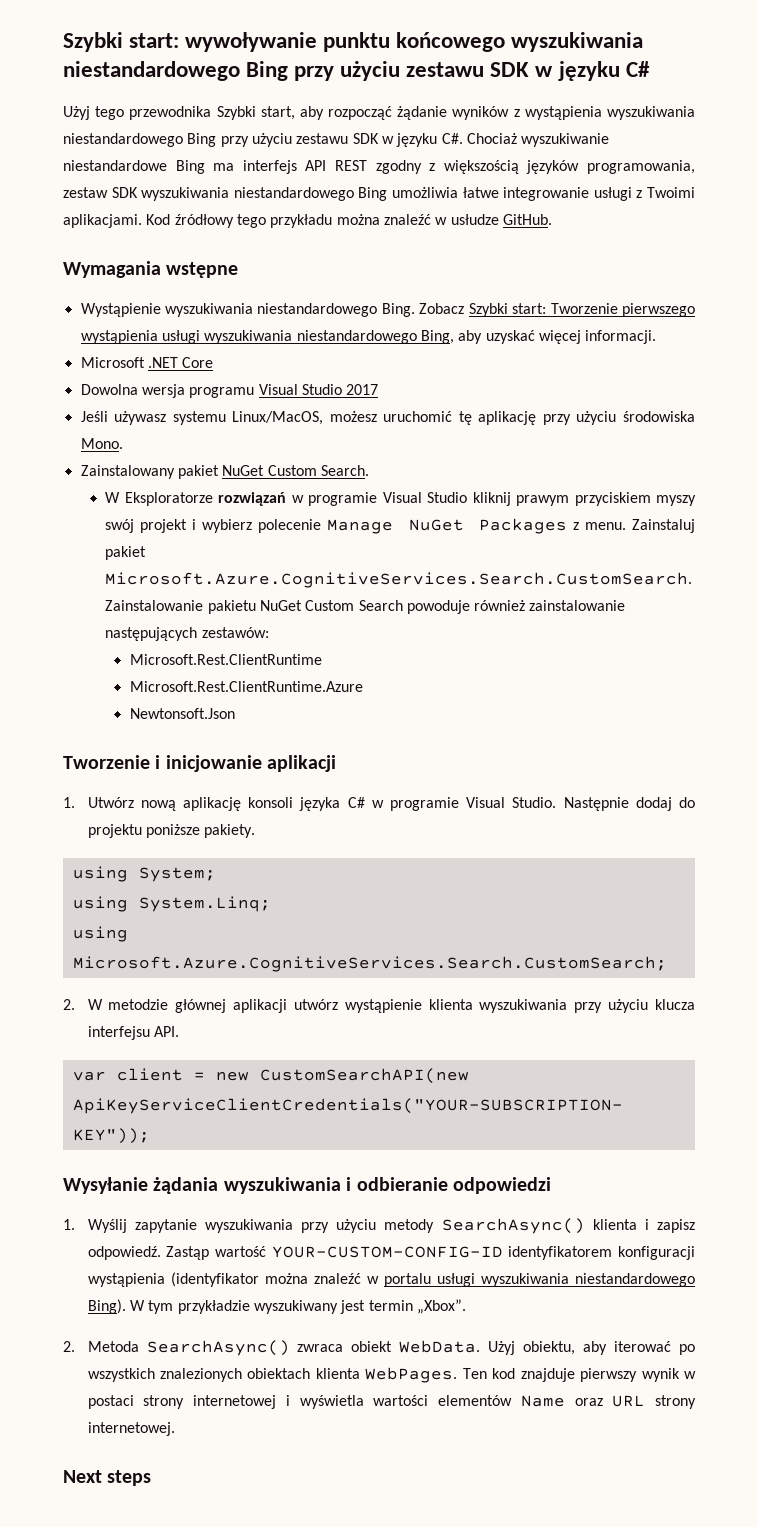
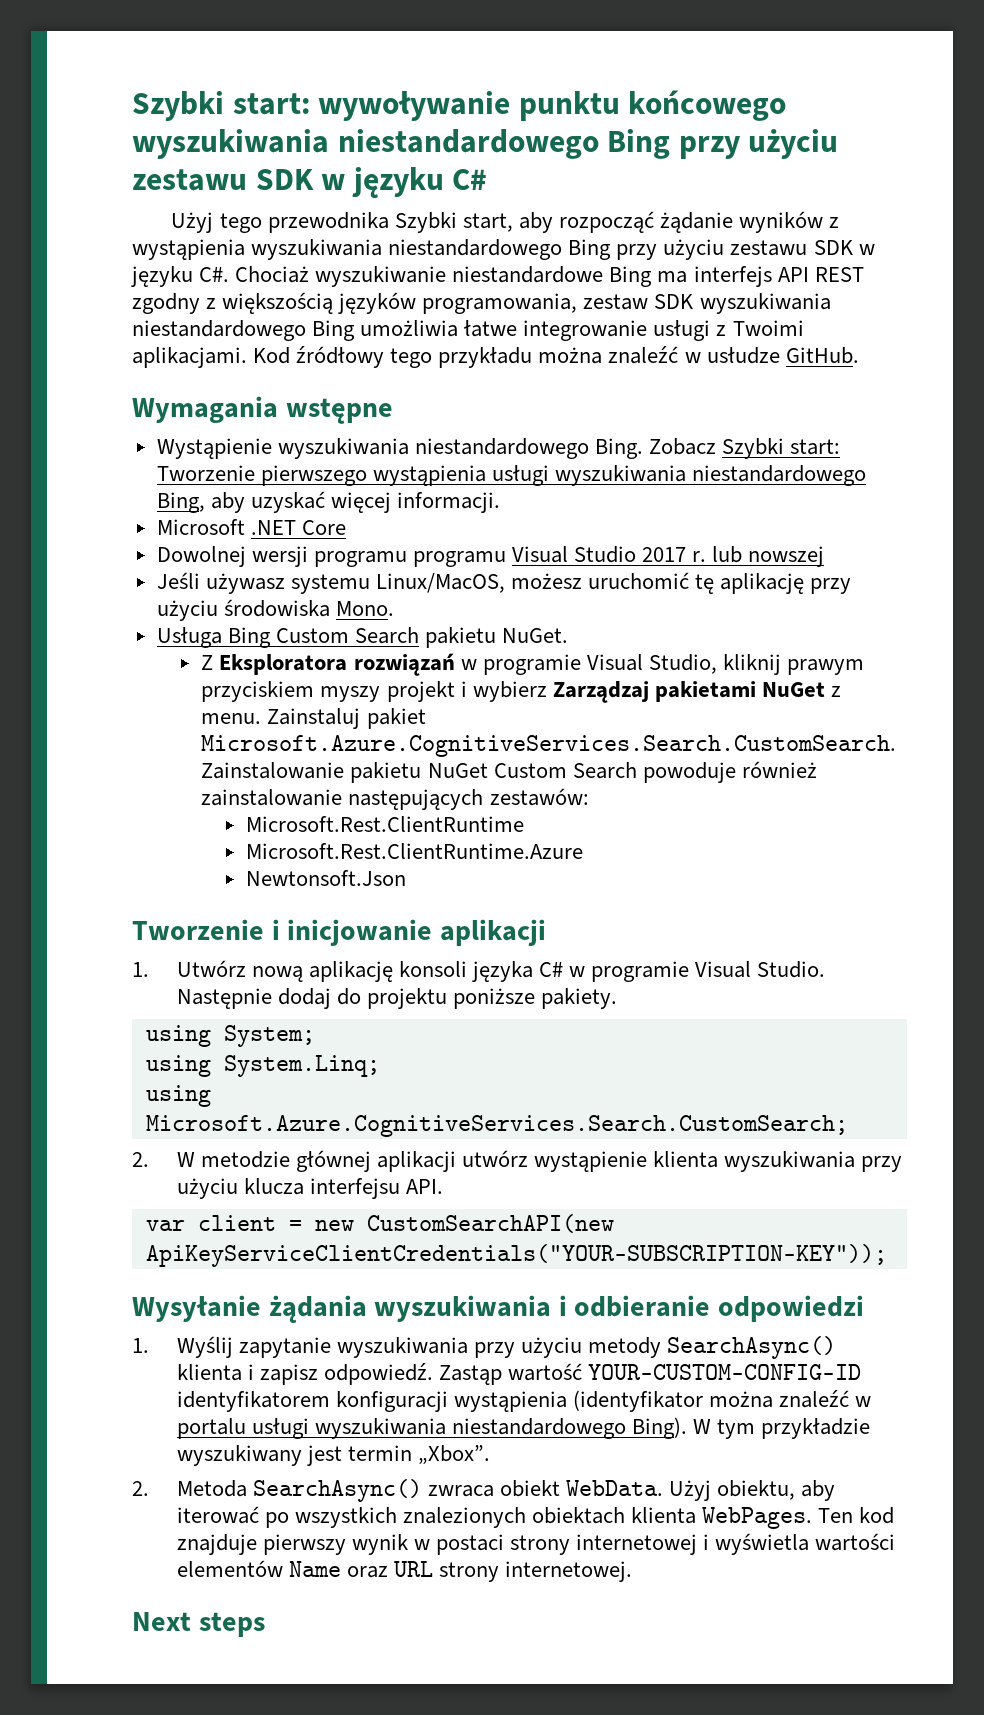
[80,384,185,398] Dowolna wersja -> [156,546,407,567] Dowolnej wersji programu
(379, 389) none -> [692,546,825,567] r. lub nowszej
[80,465,369,479] [105,492,213,506] Zainstalowany pakiet NuGet Custom Search. // W Eksploratorze -> [156,627,569,648] [201,654,348,675] Usługa Bing Custom Search pakietu NuGet. // Z Eksploratora
[427,492,468,503] Studio -> [648,654,717,674] Studio,
[105,519,135,533] swój -> (381, 694) none
[258,518,567,534] polecenie Manage NuGet Packages -> [552,681,825,703] Zarządzaj pakietami NuGet

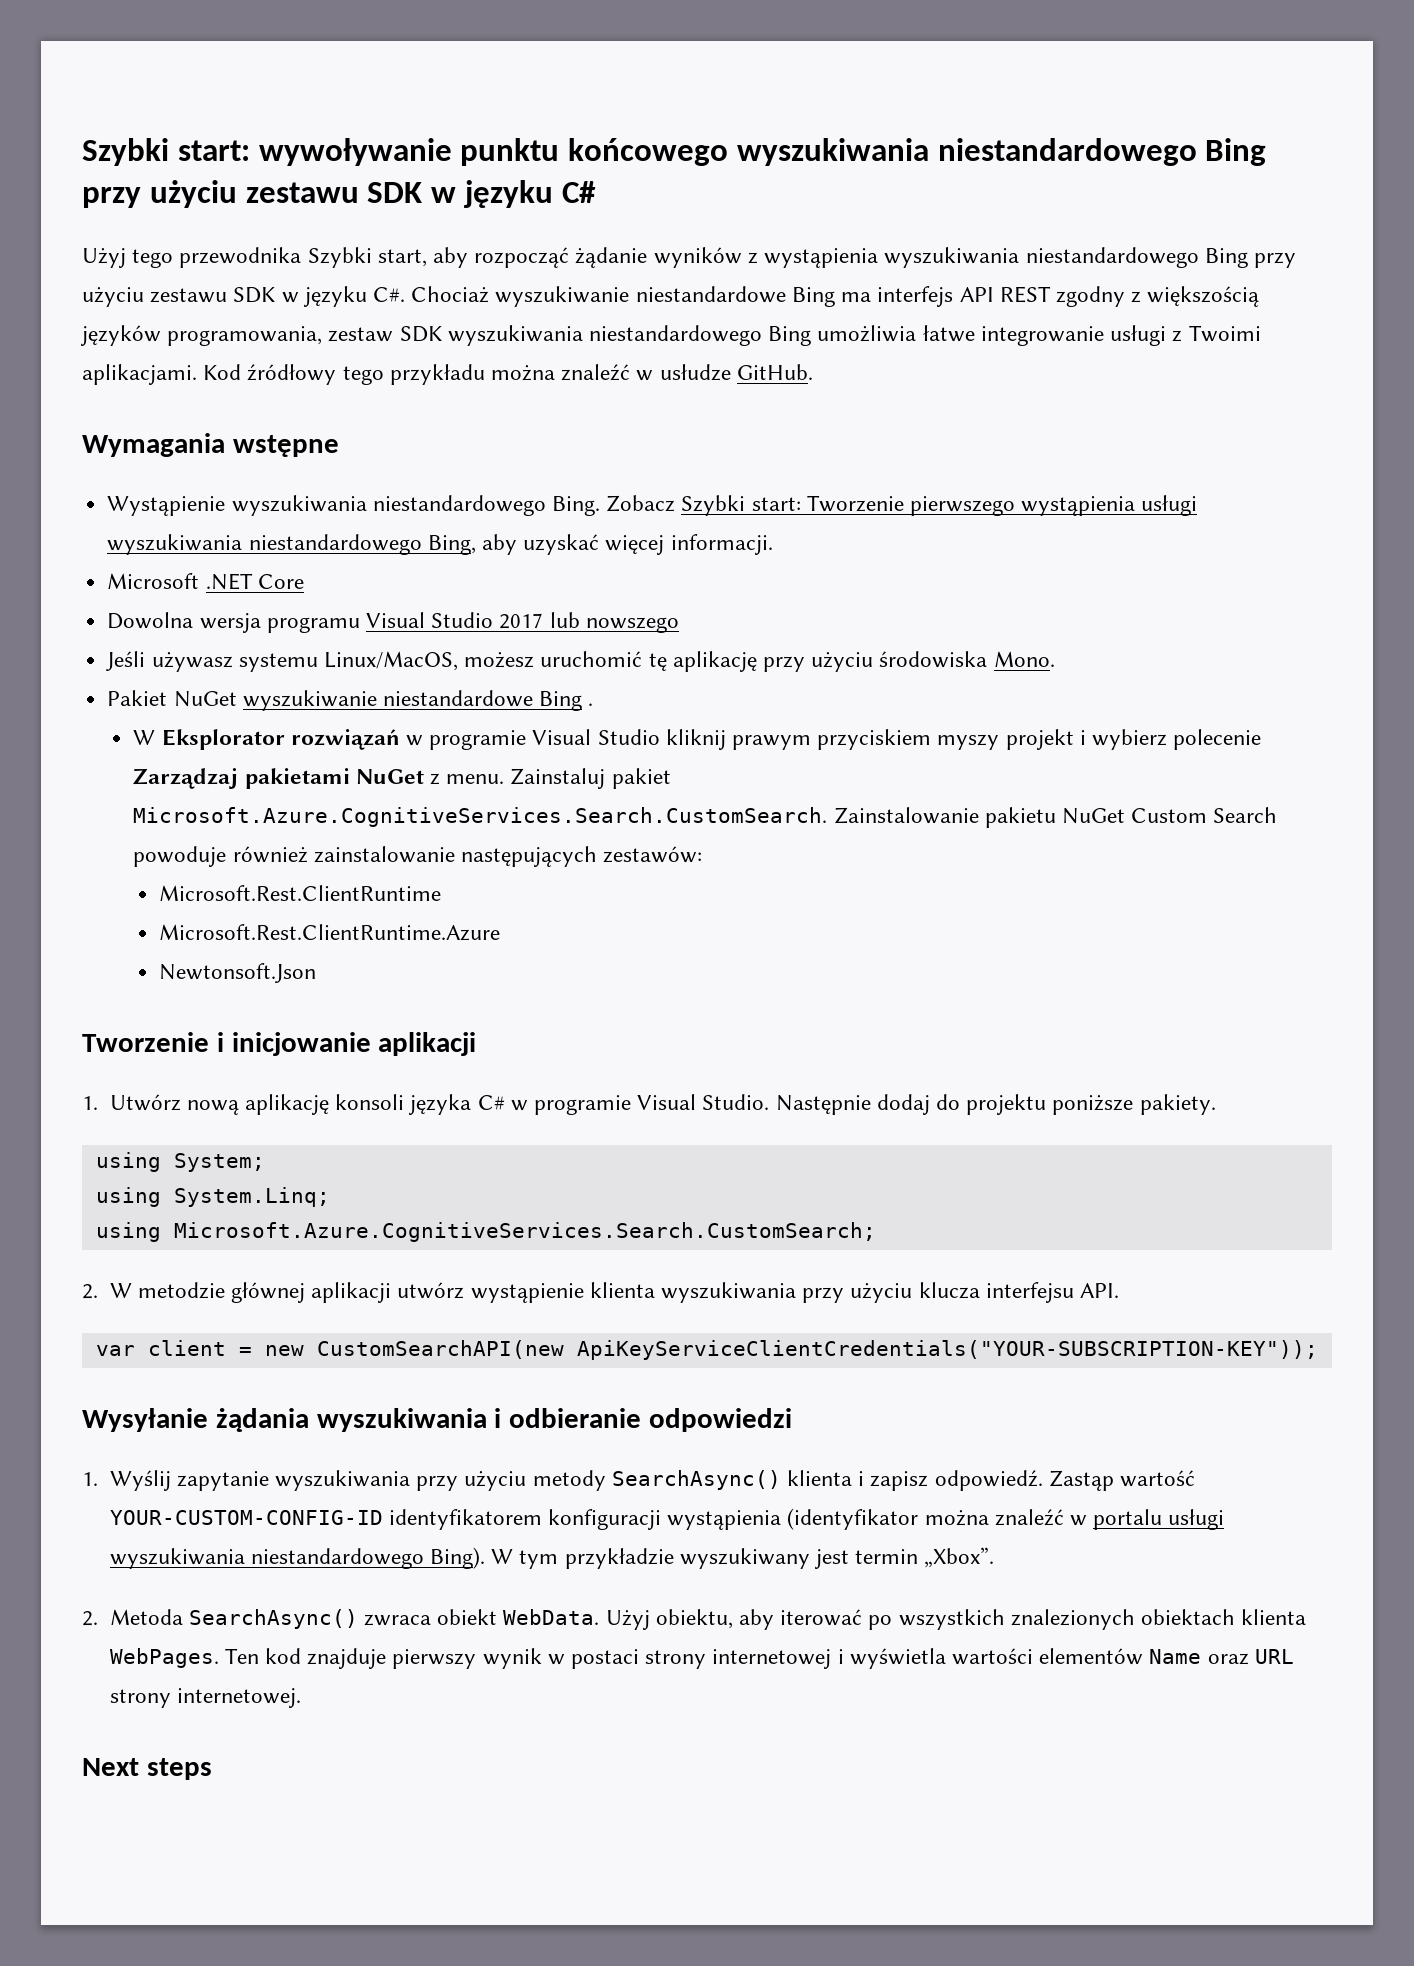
[156,546,407,567] Dowolnej wersji programu -> [107,612,261,633] Dowolna wersja
[692,546,825,567] r. lub nowszej -> [549,612,679,633] lub nowszego
[156,627,569,648] [201,654,348,675] Usługa Bing Custom Search pakietu NuGet. // Z Eksploratora -> [107,690,594,711] [133,729,285,750] Pakiet NuGet wyszukiwanie niestandardowe Bing . // W Eksplorator
[648,654,717,674] Studio, -> [597,729,660,745] Studio
(547, 691) none -> [1173,729,1262,750] polecenie

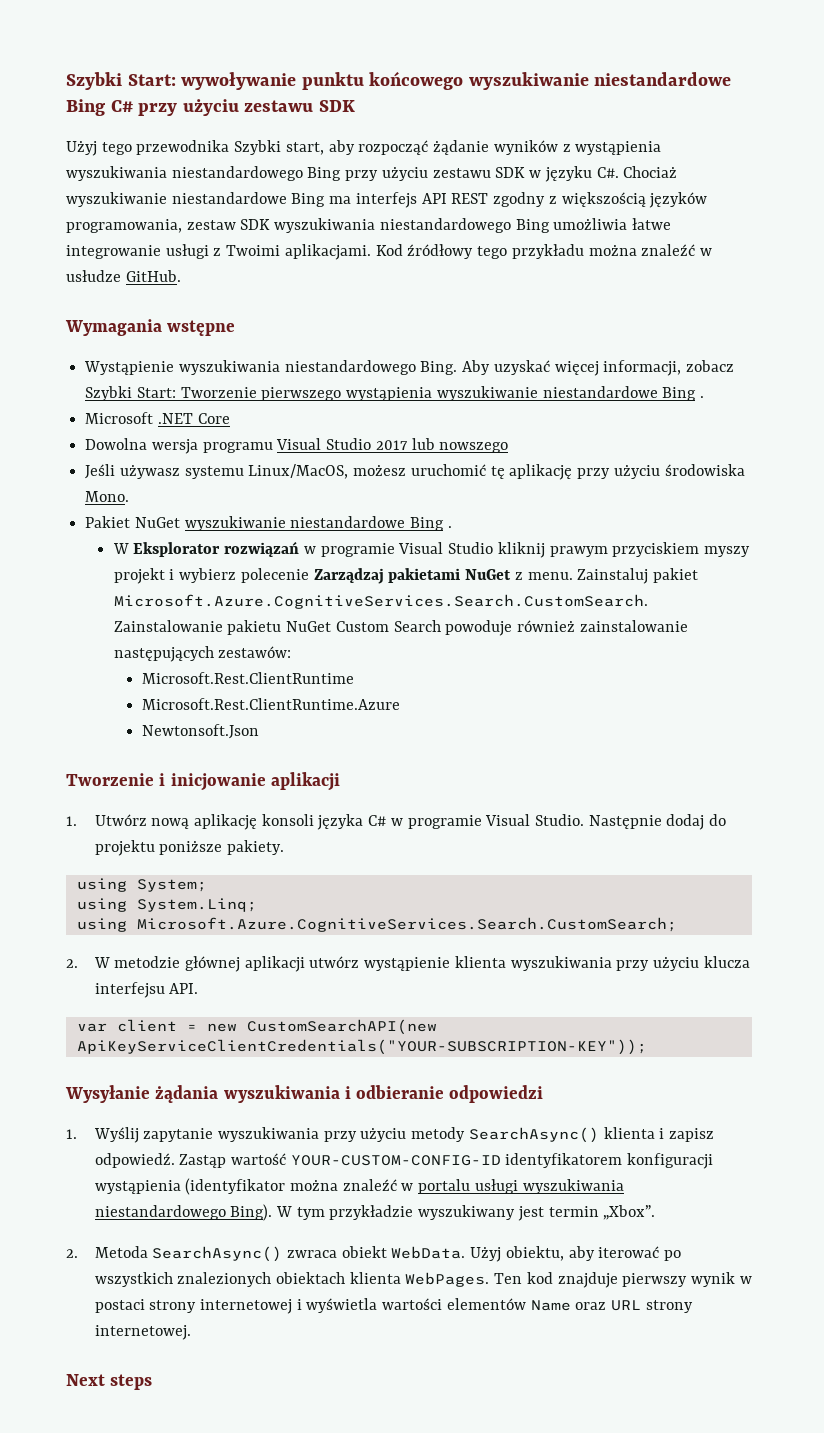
[82,138,250,166] Szybki start: -> [66,72,176,90] Szybki Start:
[736,138,1267,166] [82,180,596,208] wyszukiwania niestandardowego Bing przy użyciu zestawu SDK w języku C# -> [468,72,732,90] [66,99,355,116] wyszukiwanie niestandardowe Bing C# przy użyciu zestawu SDK
[606,495,1198,516] [107,534,773,555] Zobacz Szybki start: Tworzenie pierwszego wystąpienia usługi wyszukiwania niestandardowego Bing, aby uzyskać więcej informacji. -> [462,360,735,376] [85,386,705,401] Aby uzyskać więcej informacji, zobacz Szybki Start: Tworzenie pierwszego wystąpienia wyszukiwanie niestandardowe Bing .

